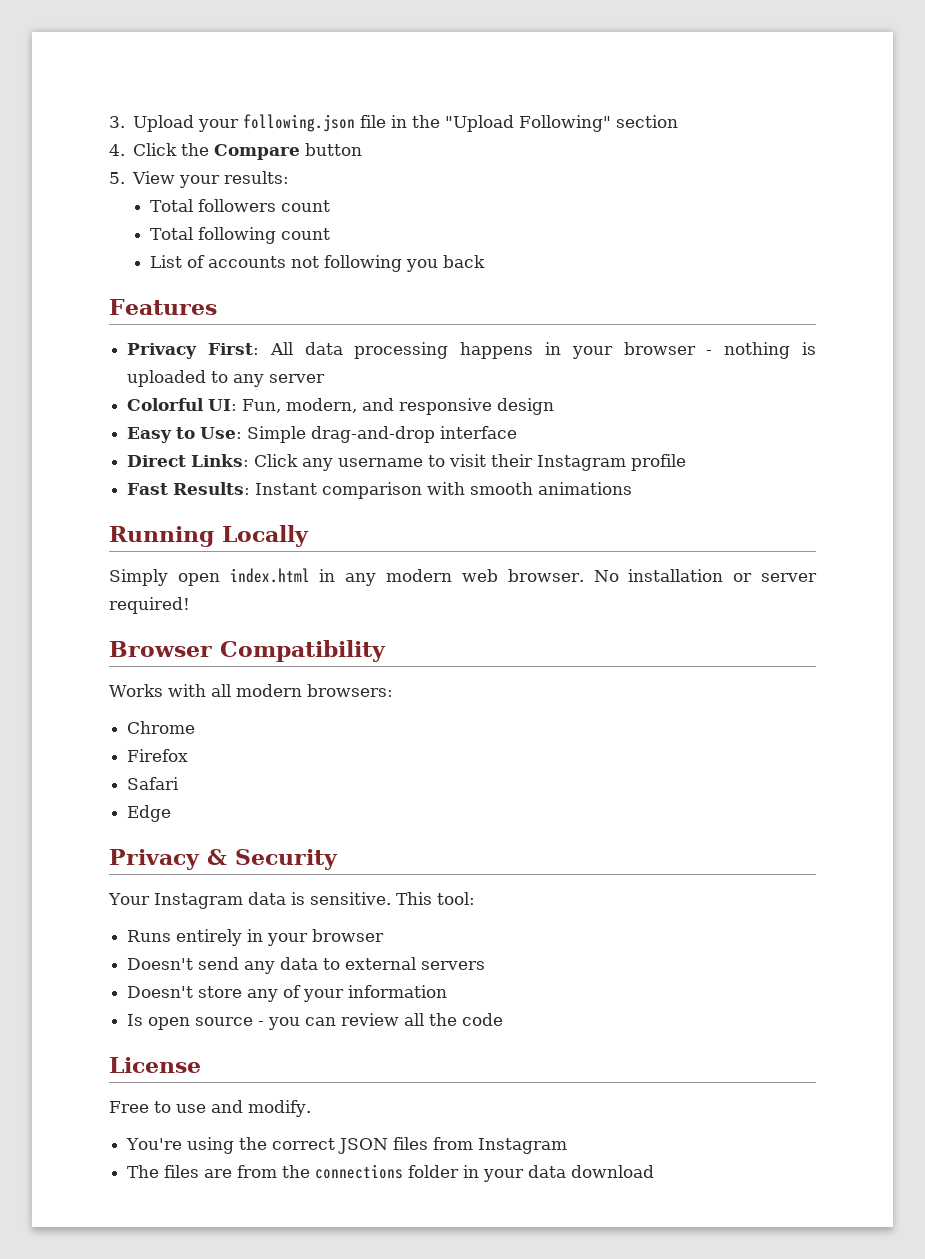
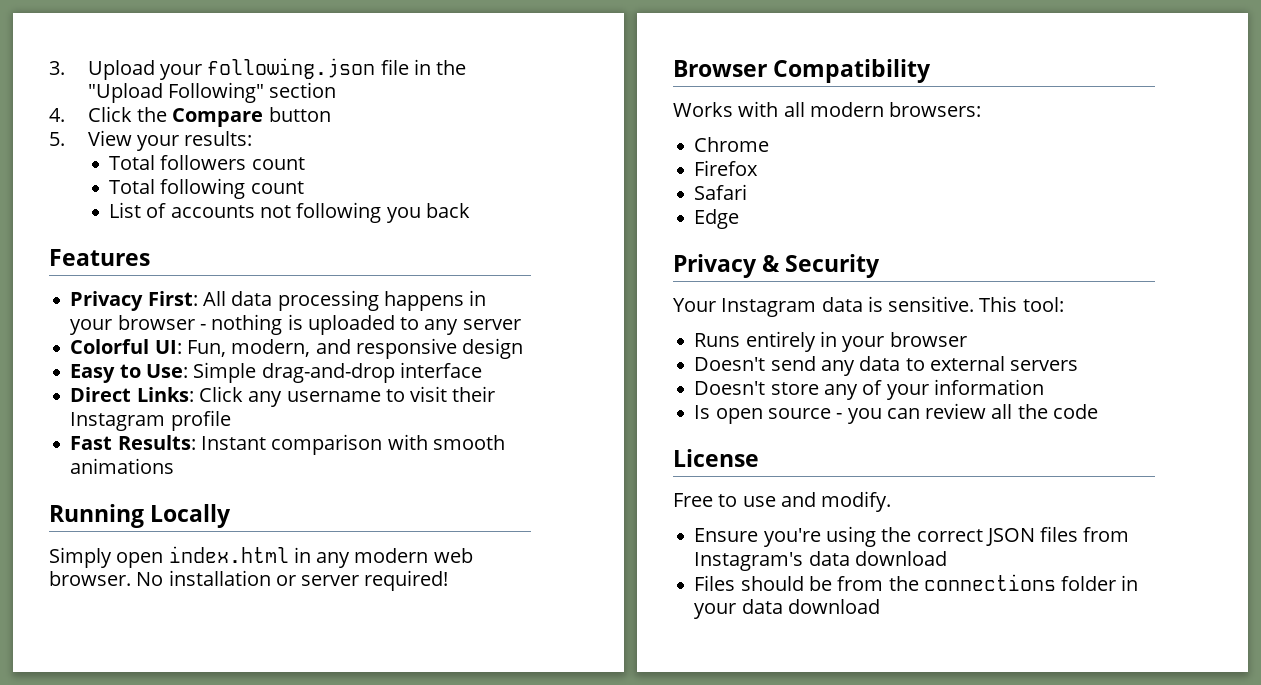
[126,1138,183,1150] You're -> [694,528,821,547] Ensure you're
[478,1138,568,1154] [127,1165,233,1178] Instagram // The files are -> [694,551,947,571] [694,575,832,591] Instagram's data download // Files should be

